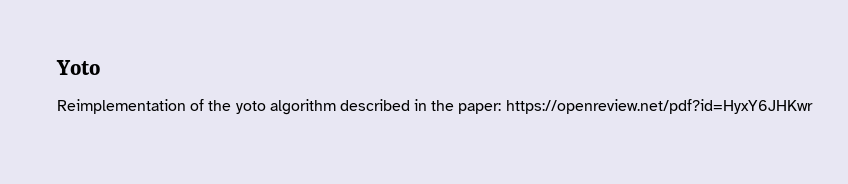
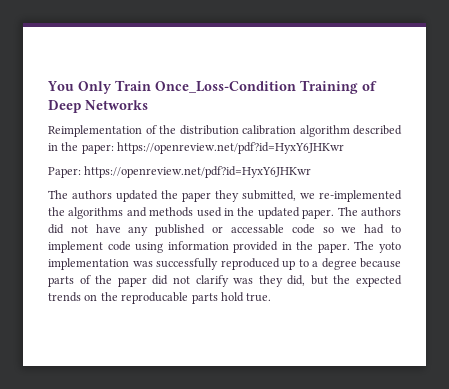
[56,60,100,75] Yoto -> [47,80,377,94] [48,100,148,113] You Only Train Once_Loss-Condition Training of Deep Networks
[235,101,266,114] yoto -> [179,125,296,135] distribution calibration
(813, 106) none -> [48,166,312,178] [48,190,402,202] [48,207,401,219] [48,224,401,236] [48,241,401,253] [48,258,401,270] [48,275,402,287] [48,292,272,304] // Paper: https://openreview.net/pdf?id=HyxY6JHKwr // The authors updated the paper they submitted, we re-implemented the algorithms and methods used in the updated paper. The authors did not have any published or accessable code so we had to implement code using information provided in the paper. The yoto implementation was successfully reproduced up to a degree because parts of the paper did not clarify was they did, but the expected trends on the reproducable parts hold true.

